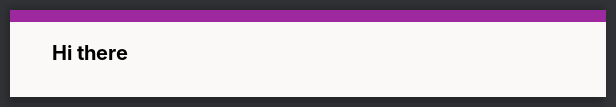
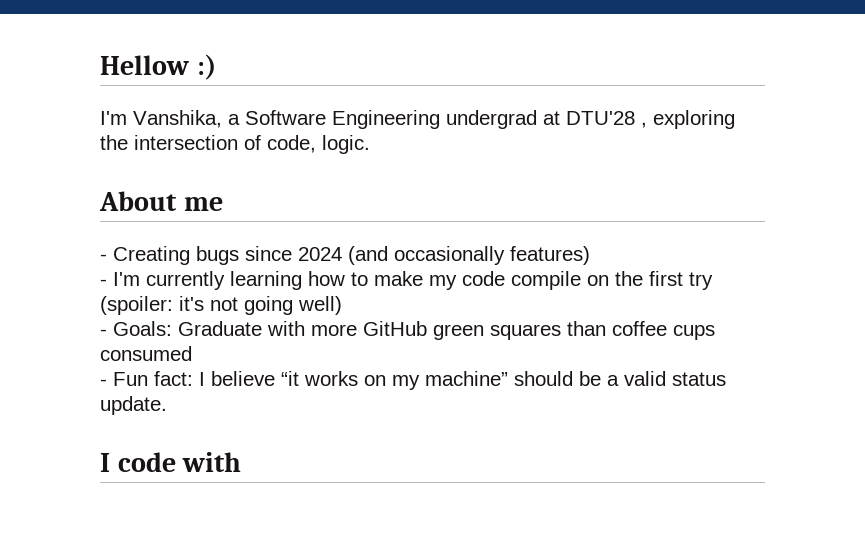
[52,45,129,60] Hi there -> [100,54,216,80] [100,110,735,129] [100,135,370,154] [99,191,223,211] [100,246,590,265] [100,271,713,290] [100,296,342,315] [100,321,715,340] [100,346,192,361] [100,371,726,390] [100,396,167,415] [100,452,242,472] Hellow :) // I'm Vanshika, a Software Engineering undergrad at DTU'28 , exploring the intersection of code, logic. // About me // - Creating bugs since 2024 (and occasionally features) // - I'm currently learning how to make my code compile on the first try (spoiler: it's not going well) // - Goals: Graduate with more GitHub green squares than coffee cups consumed // - Fun fact: I believe “it works on my machine” should be a valid status update. // I code with

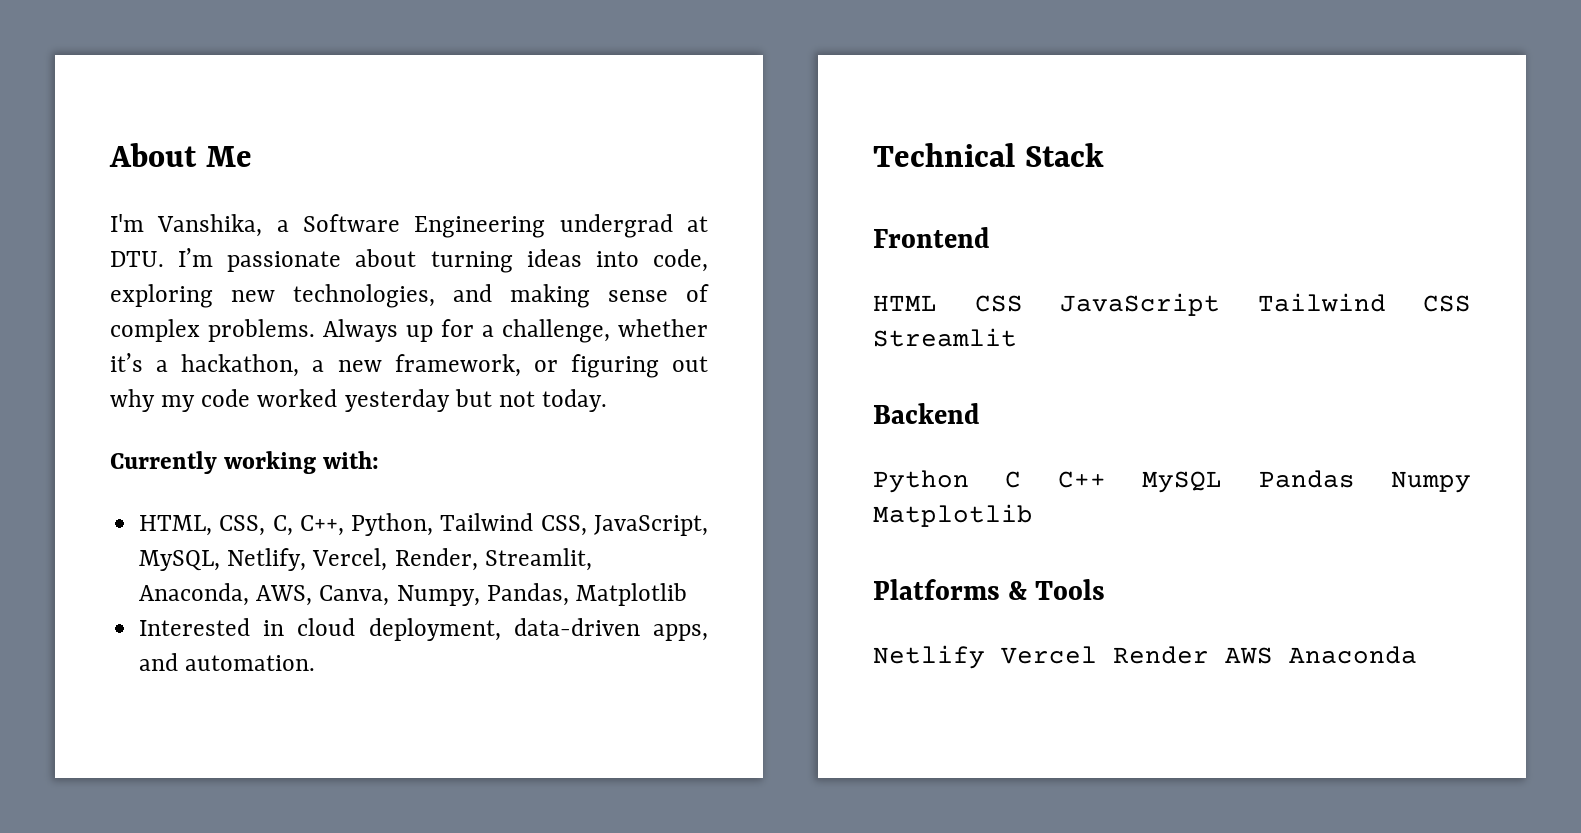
[100,54,216,80] Hellow :) -> [109,143,252,167] About Me
[566,110,735,129] [100,135,370,154] [99,191,223,211] [100,246,590,265] [100,271,713,290] [100,296,342,315] [100,321,715,340] [100,346,192,361] [100,371,726,390] [100,396,167,415] [100,452,242,472] DTU'28 , exploring the intersection of code, logic. // About me // - Creating bugs since 2024 (and occasionally features) // - I'm currently learning how to make my code compile on the first try (spoiler: it's not going well) // - Goals: Graduate with more GitHub green squares than coffee cups consumed // - Fun fact: I believe “it works on my machine” should be a valid status update. // I code with -> [110,248,708,273] [110,284,709,308] [110,319,708,343] [110,353,708,378] [110,389,608,412] [110,451,380,474] [139,513,708,536] [139,548,592,571] [139,583,687,606] [139,618,708,641] [139,653,316,671] [873,143,1104,167] [873,227,990,248] [873,293,1471,316] [873,328,1017,347] [873,403,980,424] [873,470,1471,493] [873,504,1033,527] [873,579,1106,600] [873,645,1417,669] DTU. I’m passionate about turning ideas into code, exploring new technologies, and making sense of complex problems. Always up for a challenge, whether it’s a hackathon, a new framework, or figuring out why my code worked yesterday but not today. // Currently working with: // HTML, CSS, C, C++, Python, Tailwind CSS, JavaScript, MySQL, Netlify, Vercel, Render, Streamlit, Anaconda, AWS, Canva, Numpy, Pandas, Matplotlib // Interested in cloud deployment, data-driven apps, and automation. // Technical Stack // Frontend // HTML CSS JavaScript Tailwind CSS Streamlit // Backend // Python C C++ MySQL Pandas Numpy Matplotlib // Platforms & Tools // Netlify Vercel Render AWS Anaconda

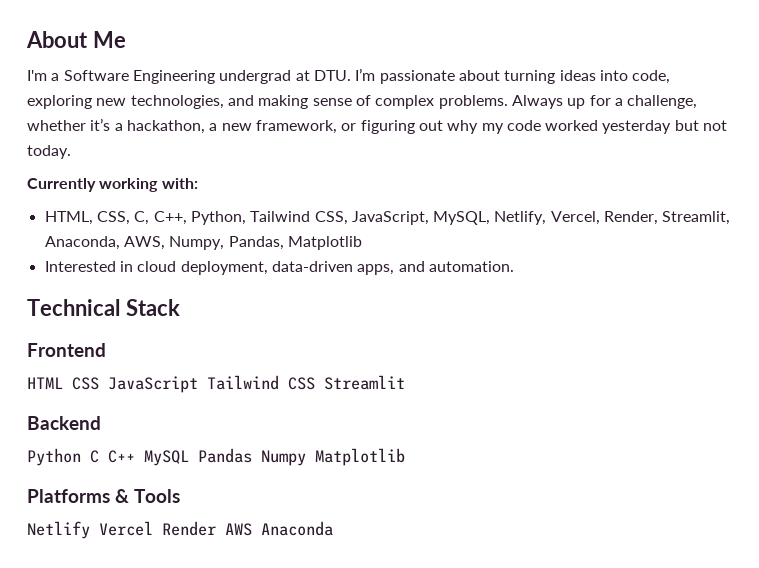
[157,214,263,237] Vanshika, -> (47, 75) none
[319,585,390,606] Canva, -> (165, 243) none

